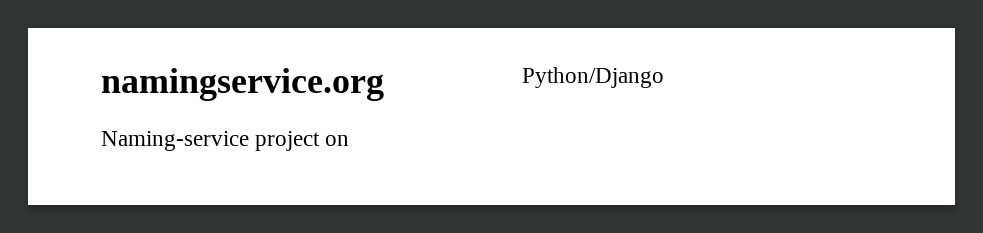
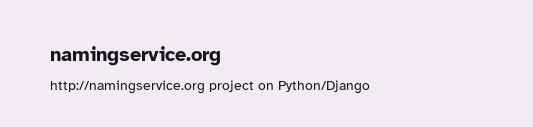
[101,131,249,151] Naming-service -> [50,80,205,94] http://namingservice.org

